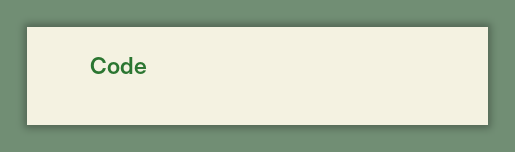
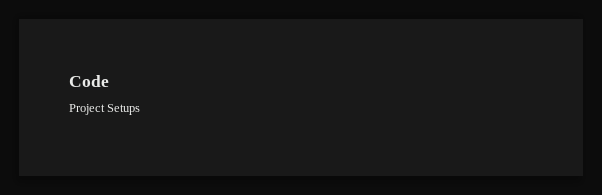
(147, 65) none -> [69,104,141,115] // Project Setups

